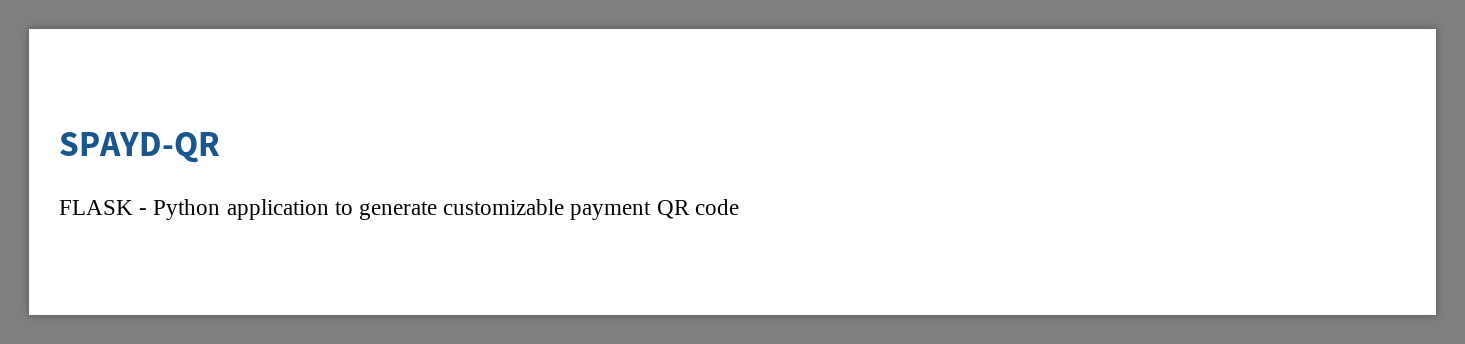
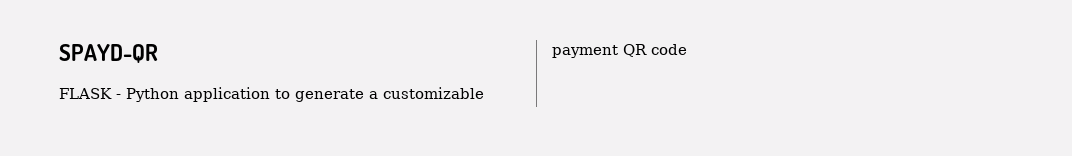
(438, 210) none -> [369,91,378,99] a

